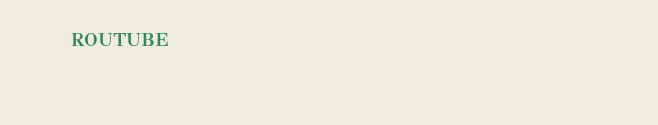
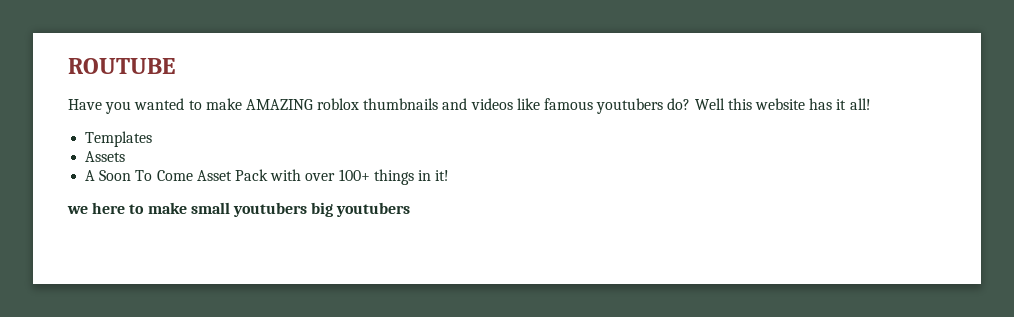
(169, 39) none -> [68,98,871,114] [85,131,153,147] [85,151,126,162] [85,169,450,185] [67,202,411,217] // Have you wanted to make AMAZING roblox thumbnails and videos like famous youtubers do? Well this website has it all! // Templates // Assets // A Soon To Come Asset Pack with over 100+ things in it! // we here to make small youtubers big youtubers

